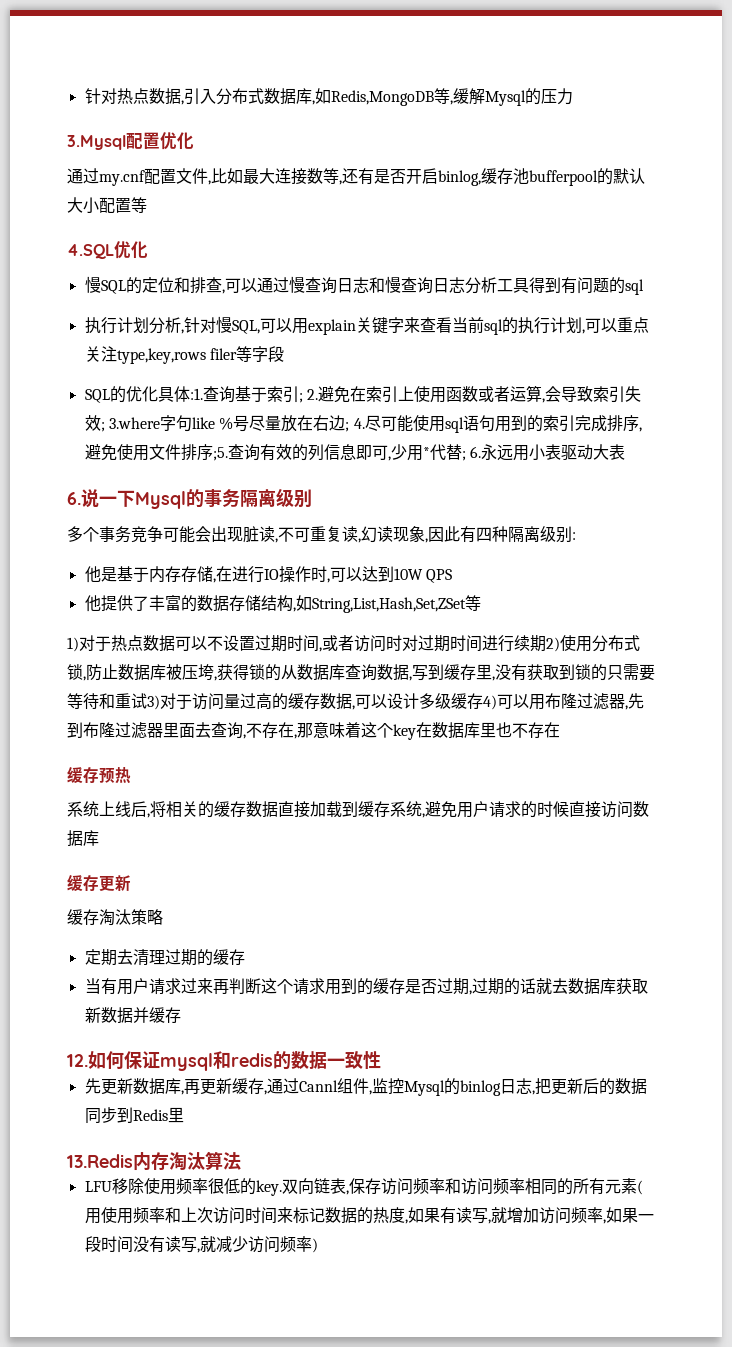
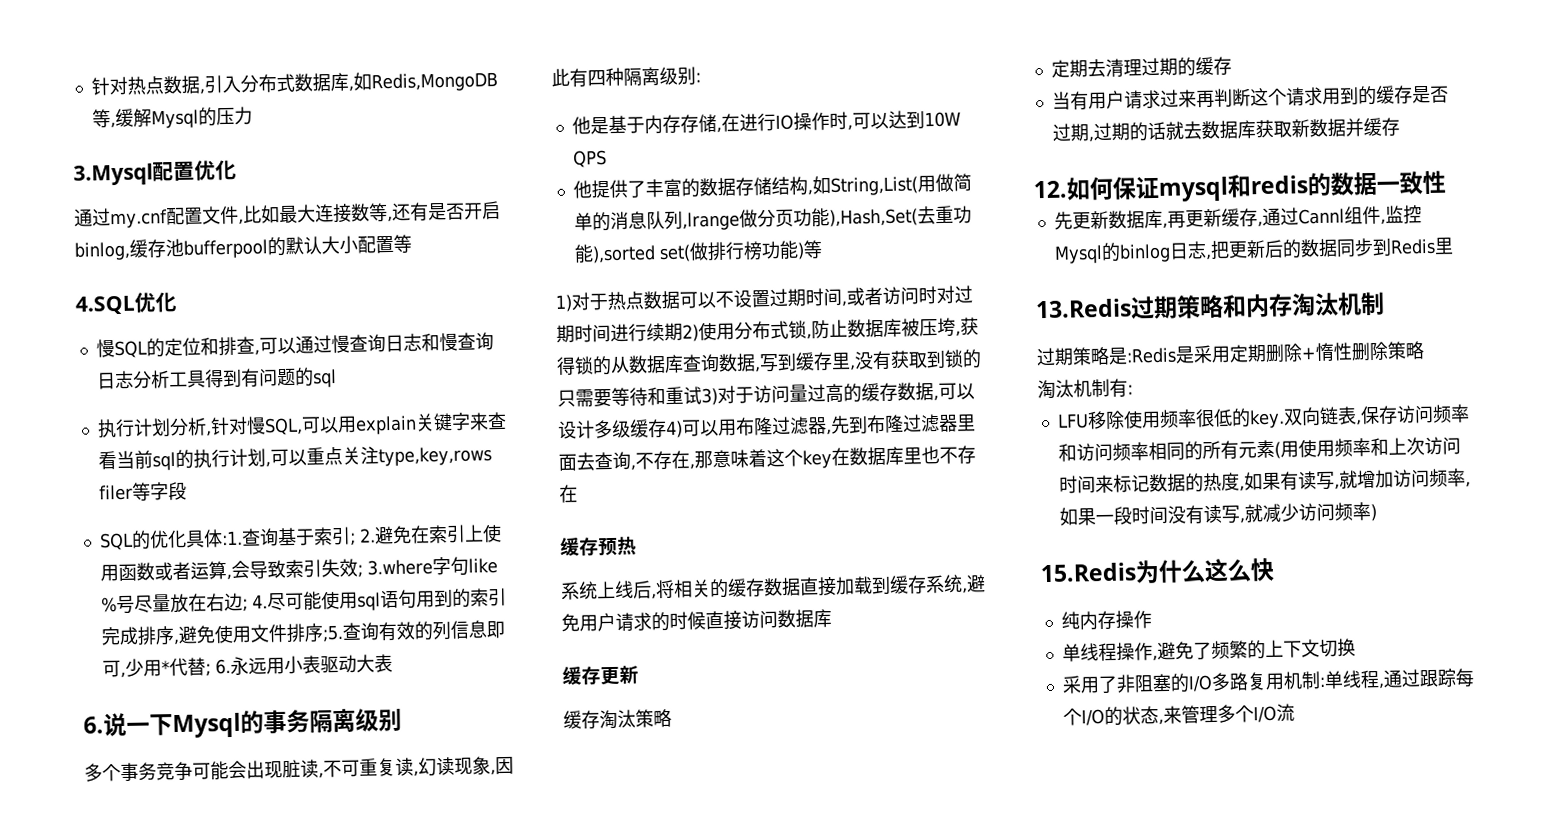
[311,597,466,613] String,List,Hash,Set,ZSet -> [829,173,972,196] [573,205,972,232] [573,240,805,264] String,List(用做简单的消息队列,lrange做分页功能),Hash,Set(去重功能),sorted set(做排行榜功能)
[133,1151,241,1171] 内存淘汰算法 -> [1130,291,1385,320] [1036,341,1425,367] [1037,378,1133,400] 过期策略和内存淘汰机制 // 过期策略是:Redis是采用定期删除+惰性删除策略 // 淘汰机制有:
(318, 1245) none -> [1040,557,1275,584] [1060,610,1152,631] [1061,638,1356,662] [1061,668,1475,694] [1062,703,1295,727] // 15.Redis为什么这么快 // 纯内存操作 // 单线程操作,避免了频繁的上下文切换 // 采用了非阻塞的I/O多路复用机制:单线程,通过跟踪每个I/O的状态,来管理多个I/O流

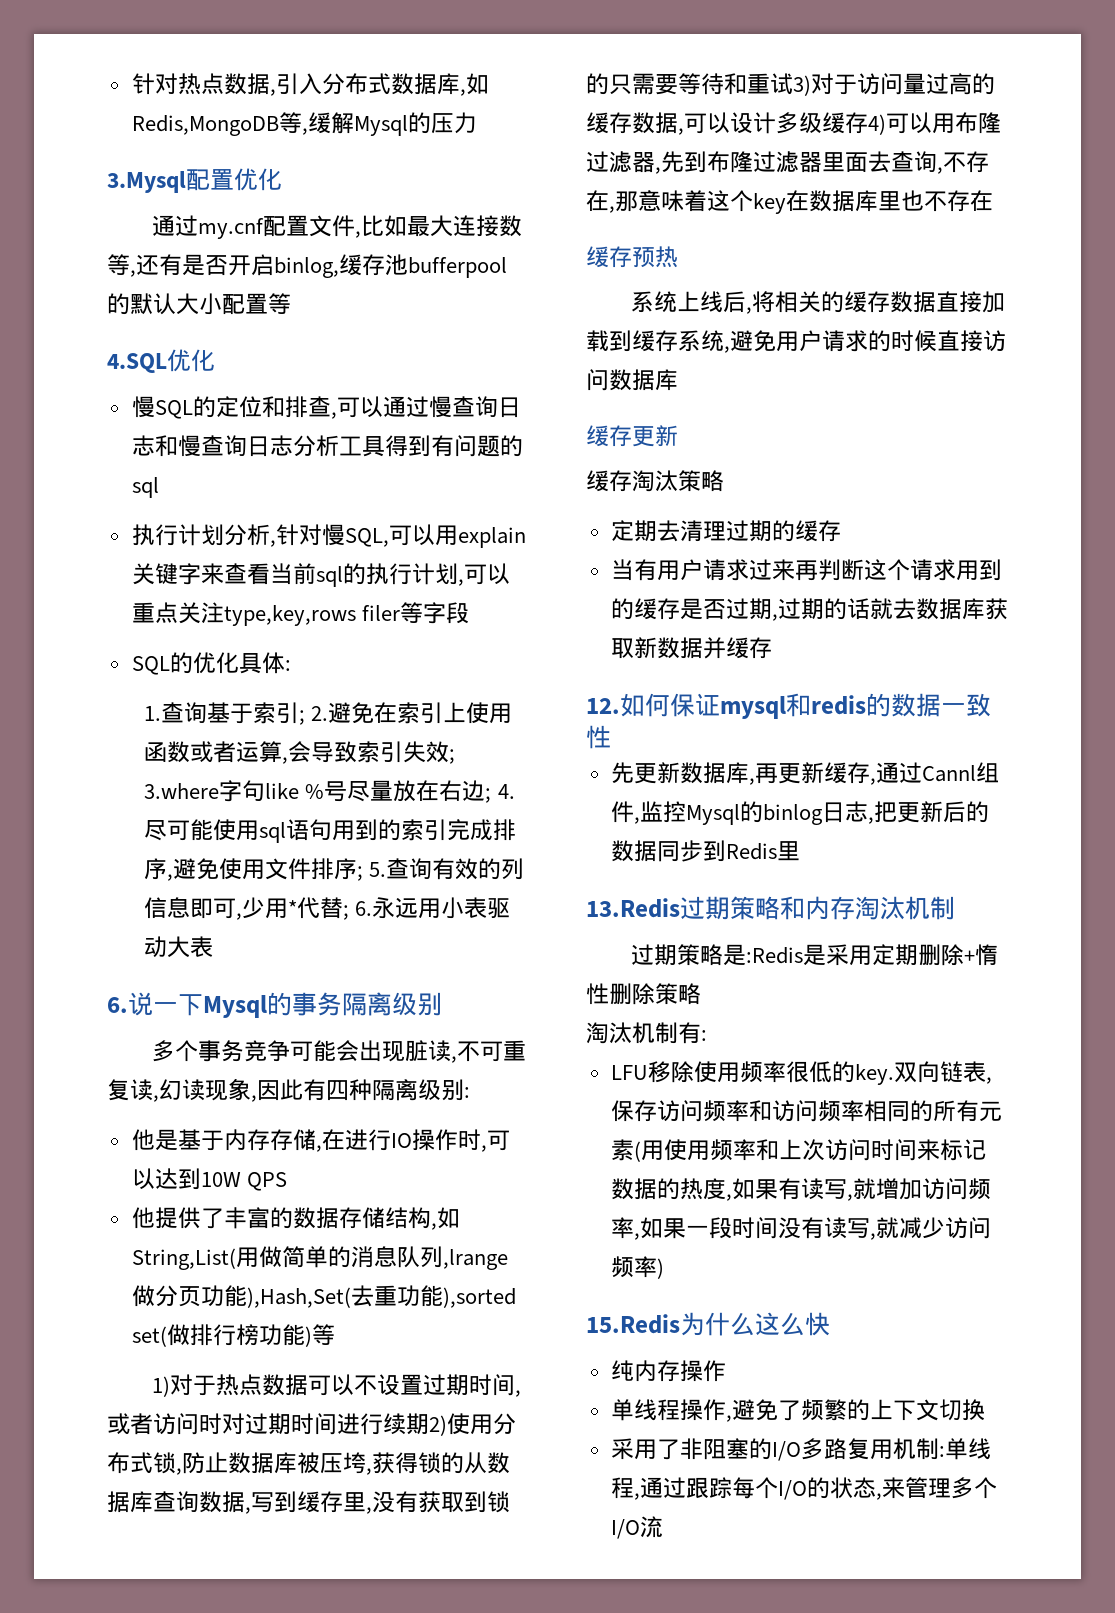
[220,530,243,546] :1. -> [284,660,291,671] [144,706,162,721] : // 1.
[321,624,344,643] ;5. -> [357,862,387,881] ; 5.

